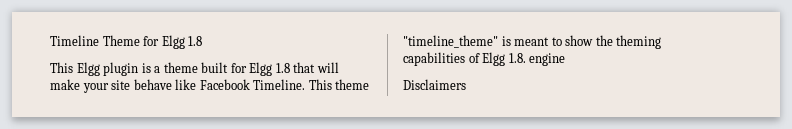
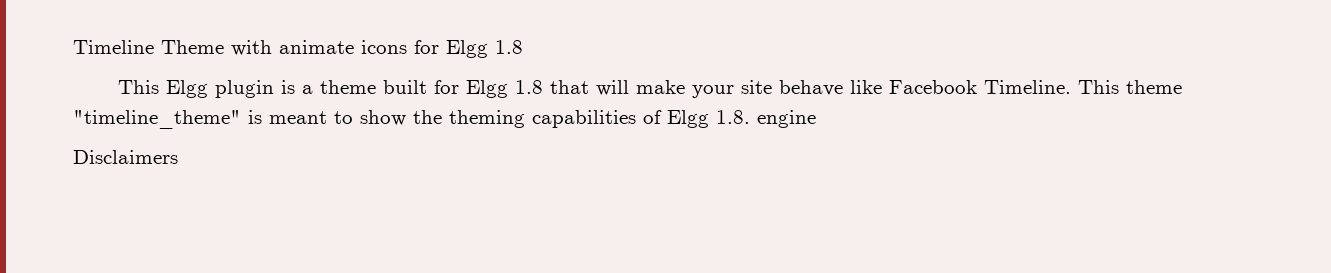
(140, 40) none -> [231,40,407,56] with animate icons

